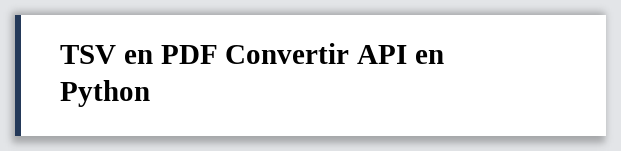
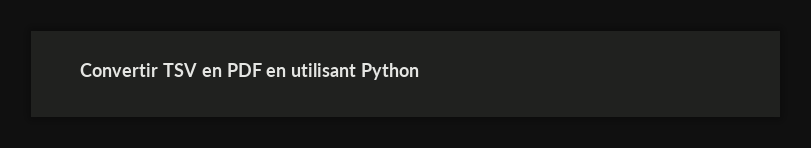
(60, 54) none -> [80,63,158,77] Convertir
[225,43,445,64] Convertir API en -> [266,63,357,77] en utilisant

